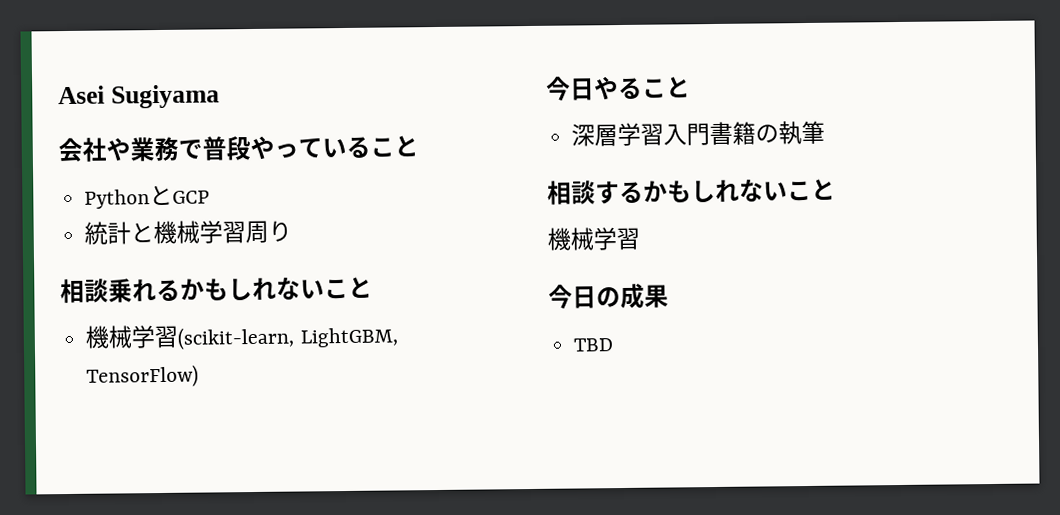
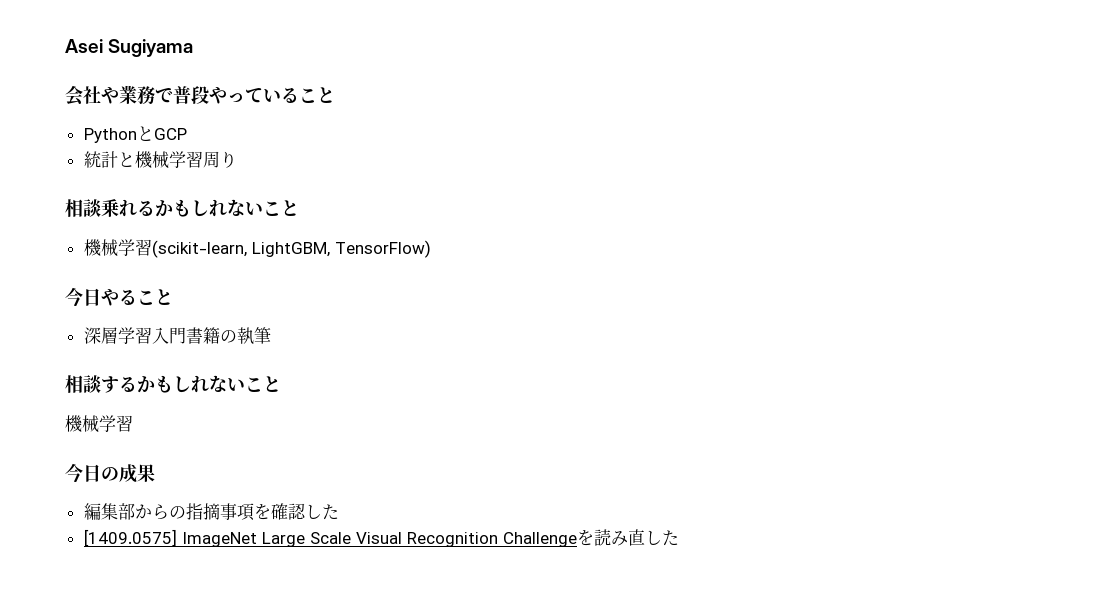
[573,338,615,352] TBD -> [83,503,339,521] [83,529,679,547] 編集部からの指摘事項を確認した // [1409.0575] ImageNet Large Scale Visual Recognition Challengeを読み直した

